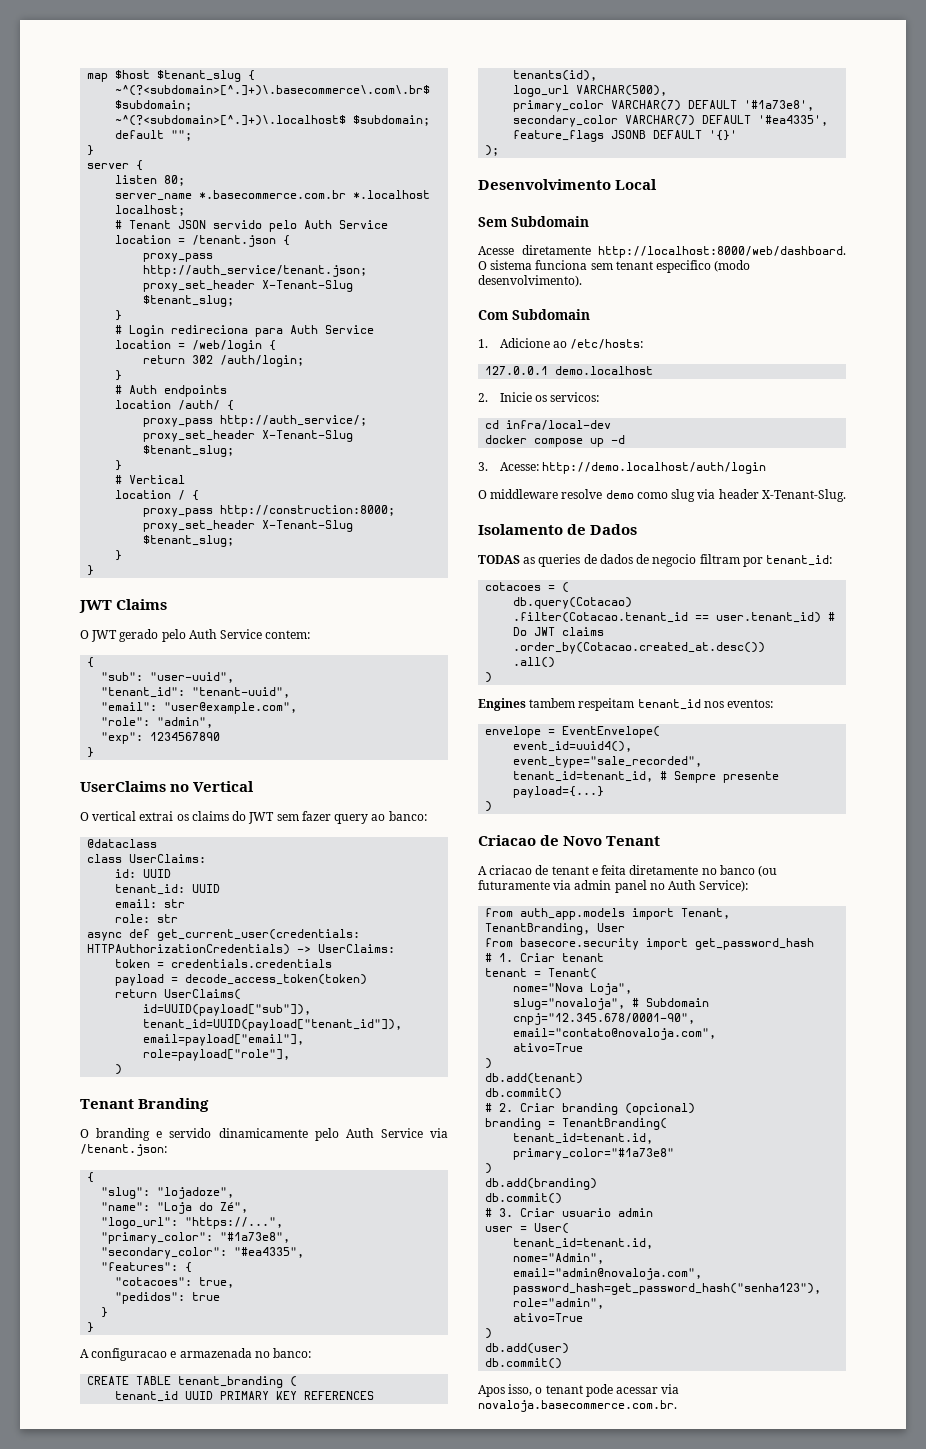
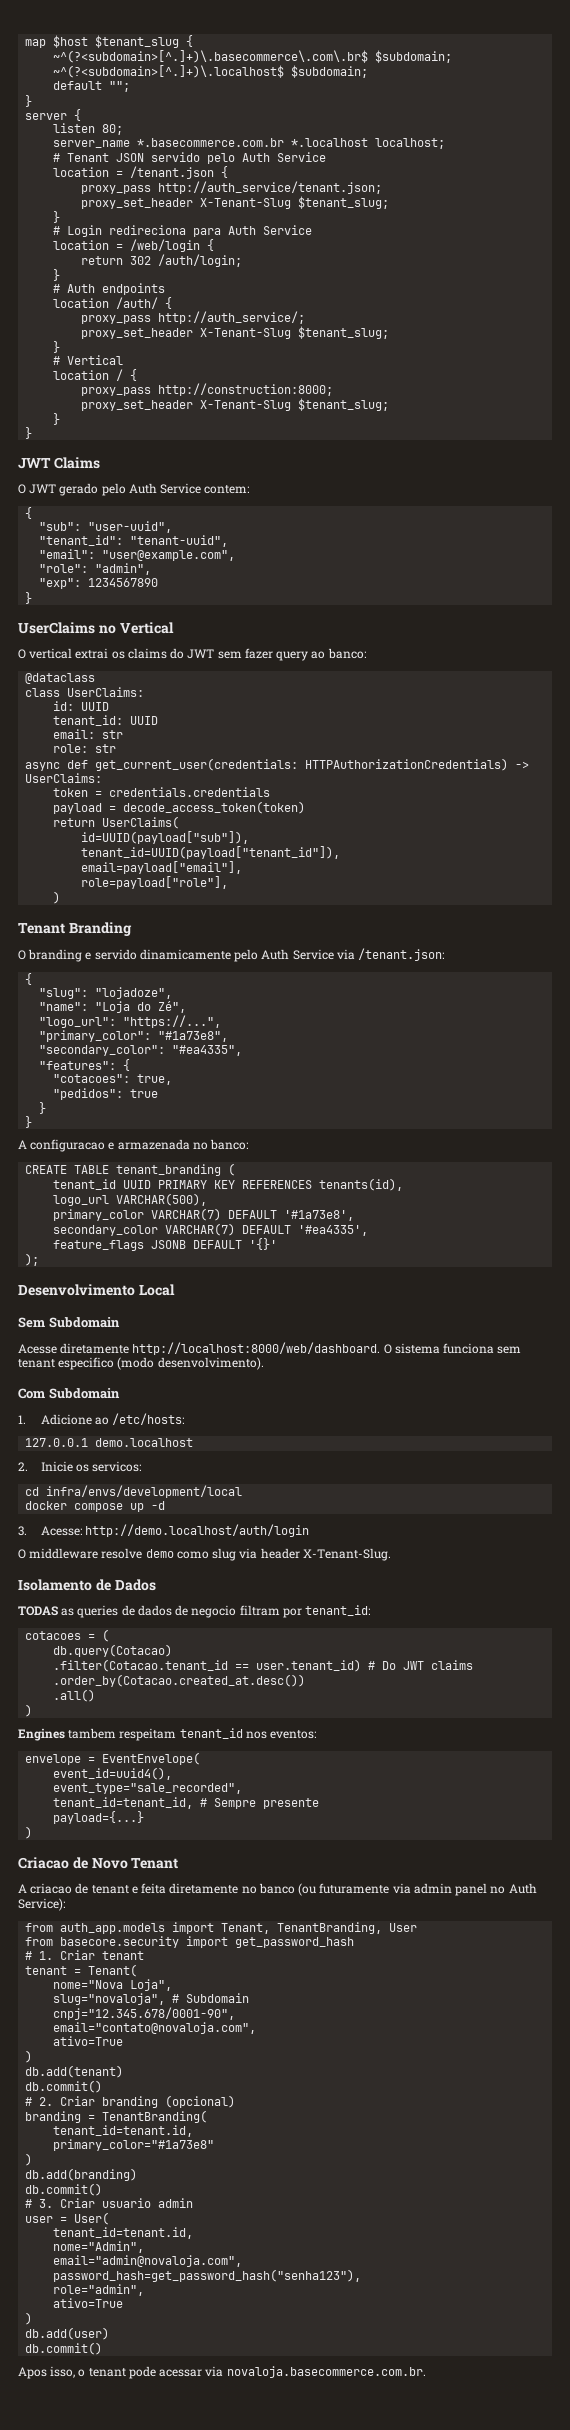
[506,420,612,430] infra/local-dev -> [46,1485,243,1498] infra/envs/development/local

